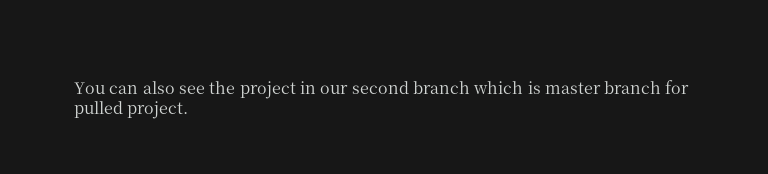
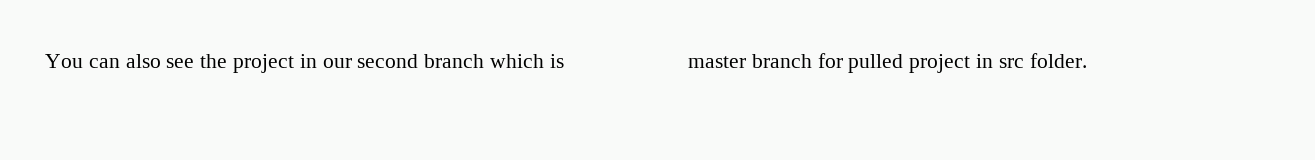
[127,101,189,119] project. -> [909,53,1087,73] project in src folder.

